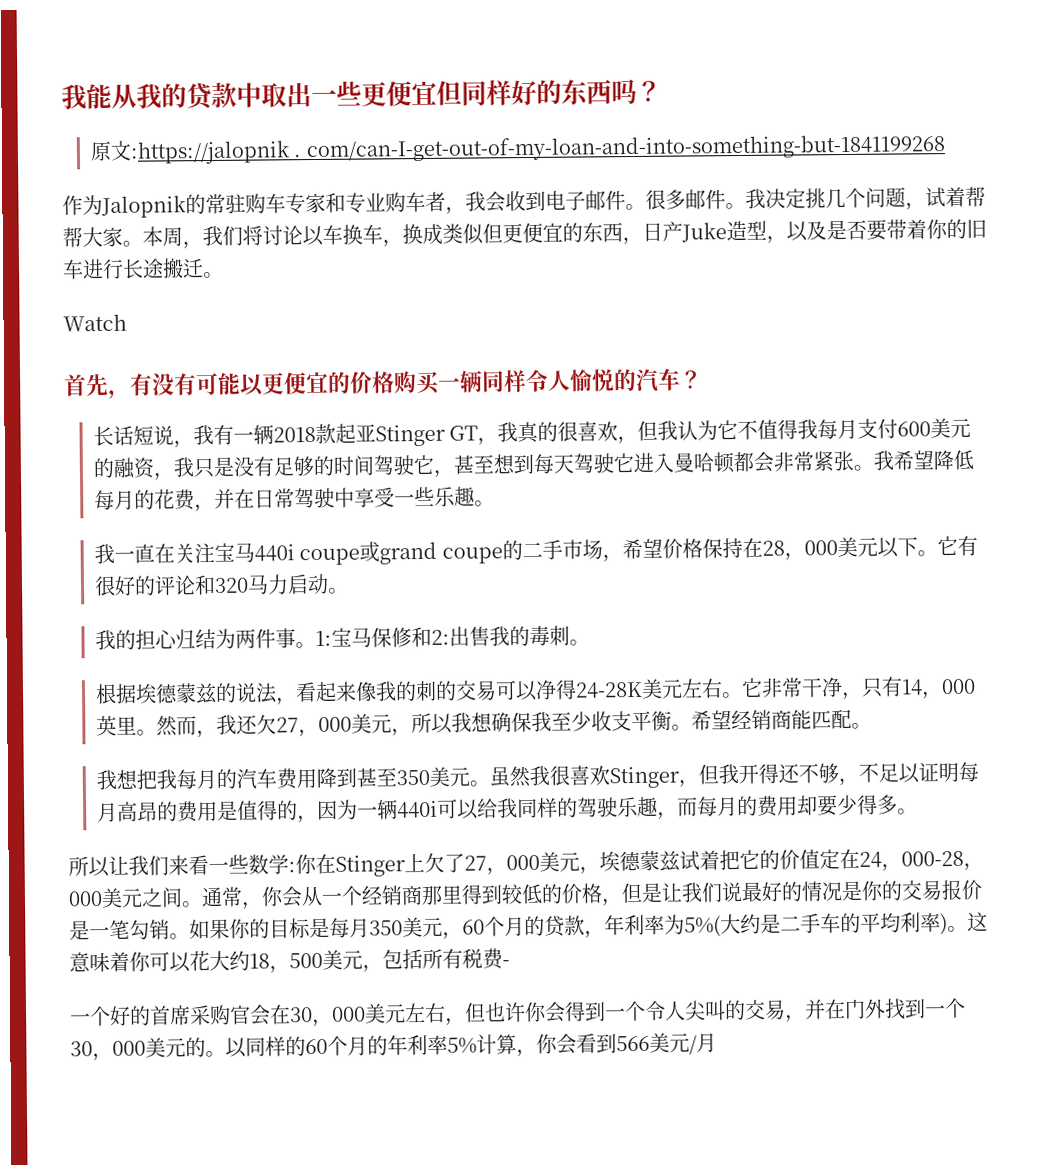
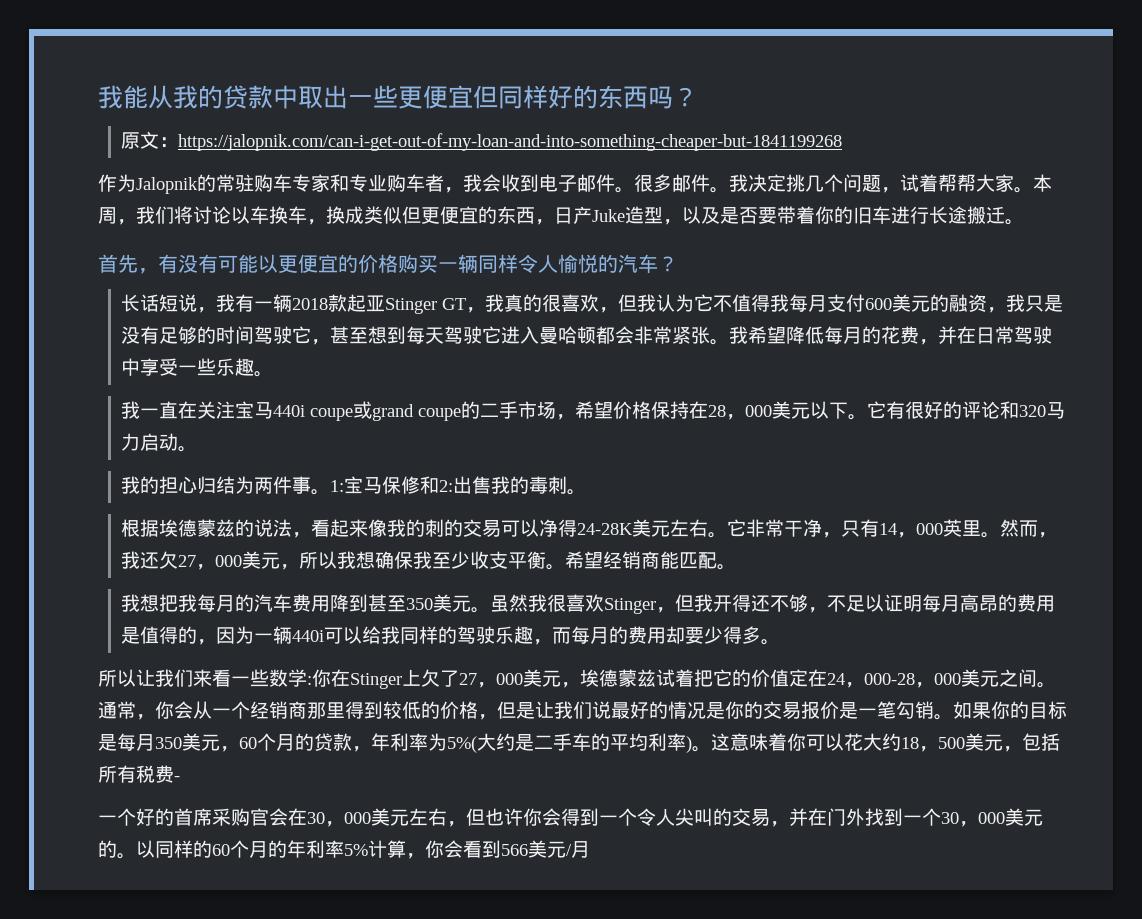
[129,134,945,165] :https://jalopnik . com/can-I-get-out-of-my-loan-and-into-something-but-1841199268 -> [159,133,843,151] ：https://jalopnik.com/can-i-get-out-of-my-loan-and-into-something-cheaper-but-1841199268
[63,313,127,332] // Watch -> (1024, 222) none

